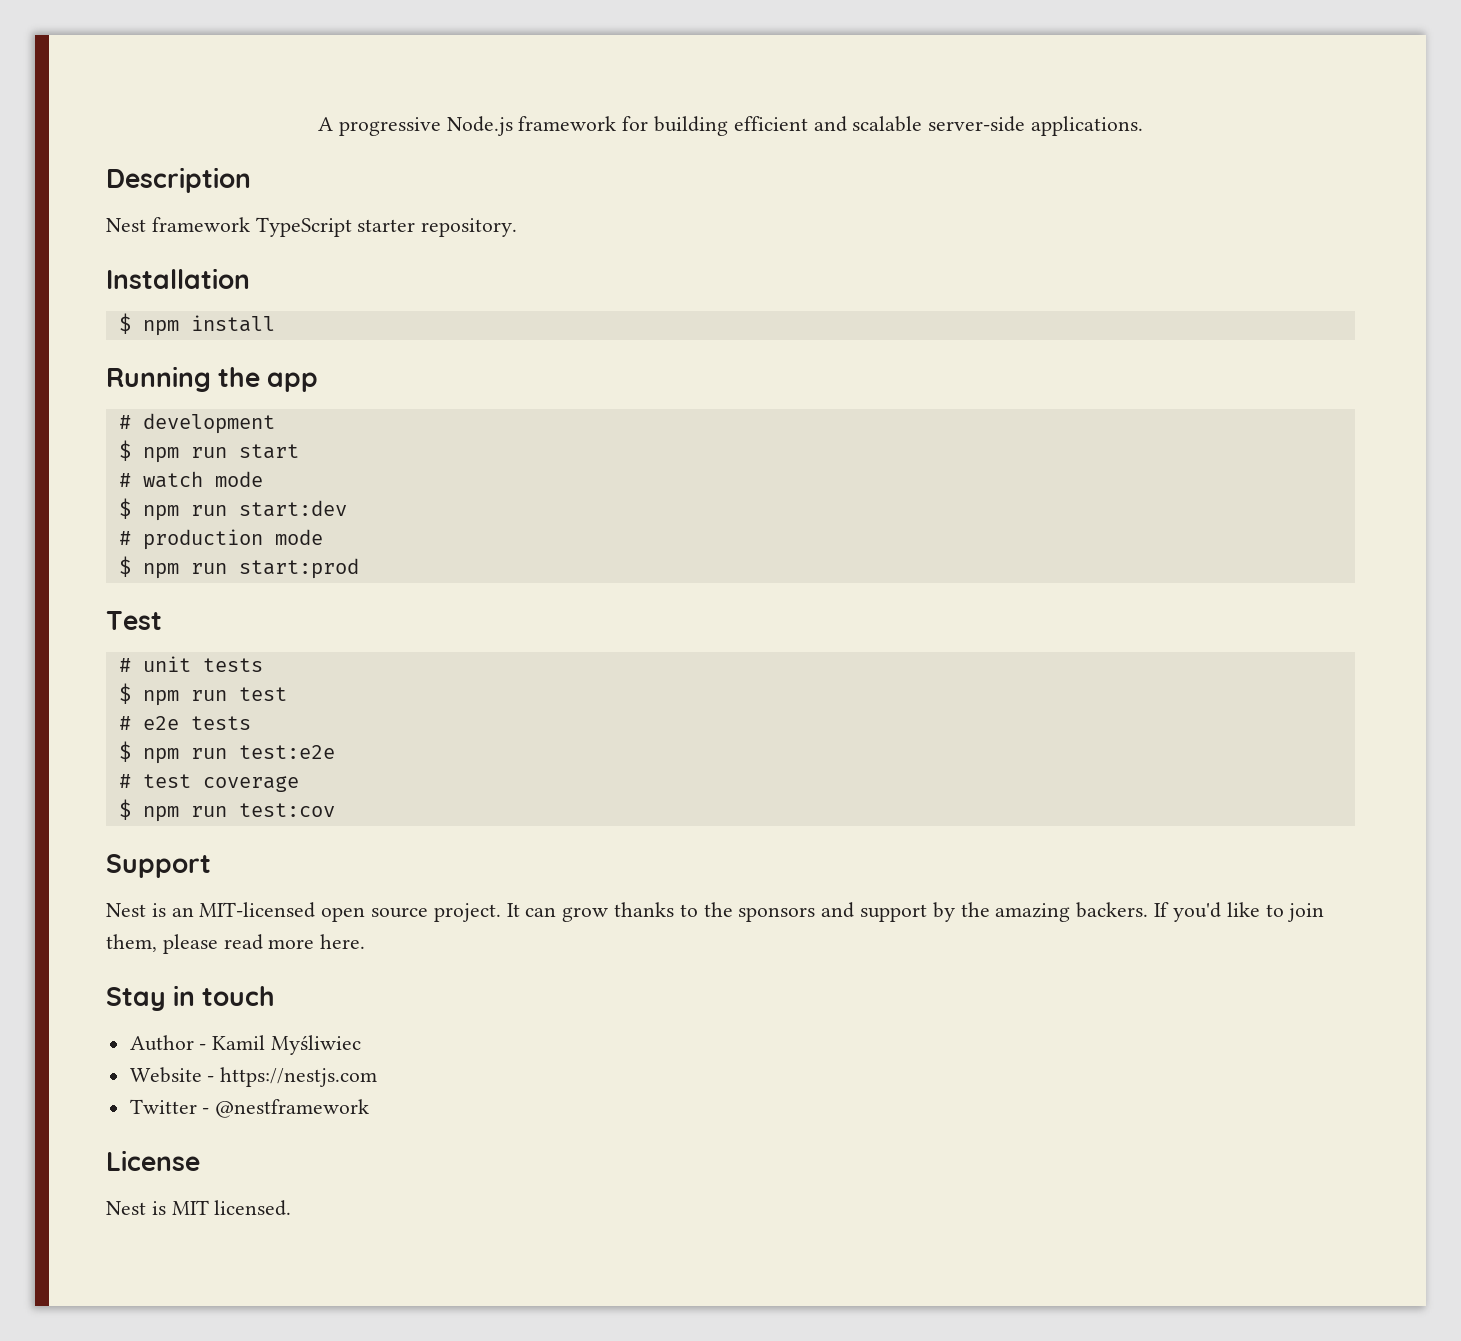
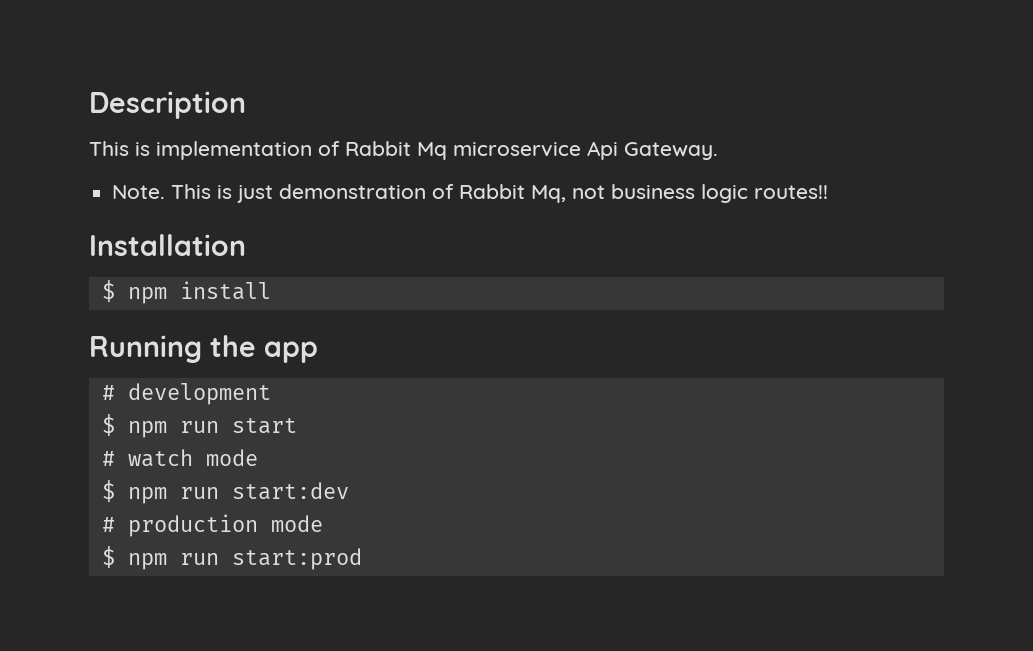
[317,116,1144,136] [106,167,251,193] [106,217,518,237] A progressive Node.js framework for building efficient and scalable server-side applications. // Description // Nest framework TypeScript starter repository. -> [89,91,246,119] [89,141,718,160] [112,184,829,203] Description // This is implementation of Rabbit Mq microservice Api Gateway. // Note. This is just demonstration of Rabbit Mq, not business logic routes!!
[106,611,162,630] [118,656,263,672] [118,683,287,706] [118,716,251,730] [118,741,335,764] [118,774,299,792] [118,799,335,822] [106,854,211,878] [106,902,1325,922] [106,934,366,954] [106,985,276,1011] [129,1035,362,1055] [129,1067,378,1087] [129,1099,370,1118] [106,1150,200,1171] [106,1200,292,1216] // Test // # unit tests // $ npm run test // # e2e tests // $ npm run test:e2e // # test coverage // $ npm run test:cov // Support // Nest is an MIT-licensed open source project. It can grow thanks to the sponsors and support by the amazing backers. If you'd like to join them, please read more here. // Stay in touch // Author - Kamil Myśliwiec // Website - https://nestjs.com // Twitter - @nestframework // License // Nest is MIT licensed. -> (362, 559) none

